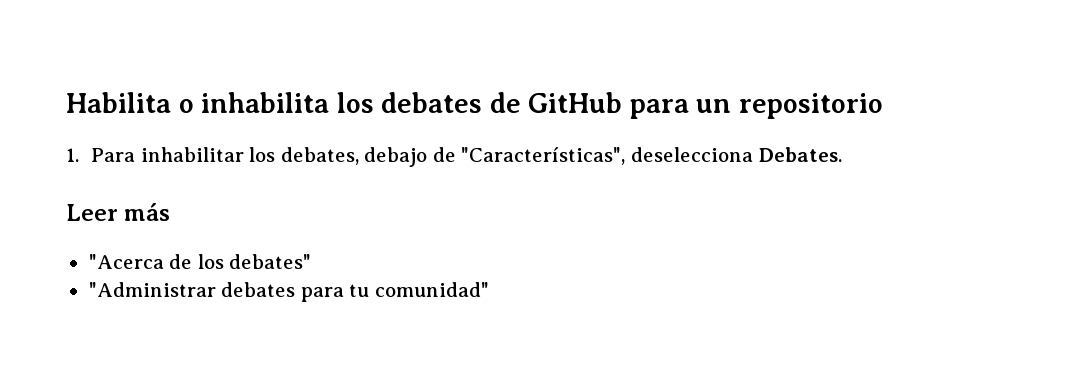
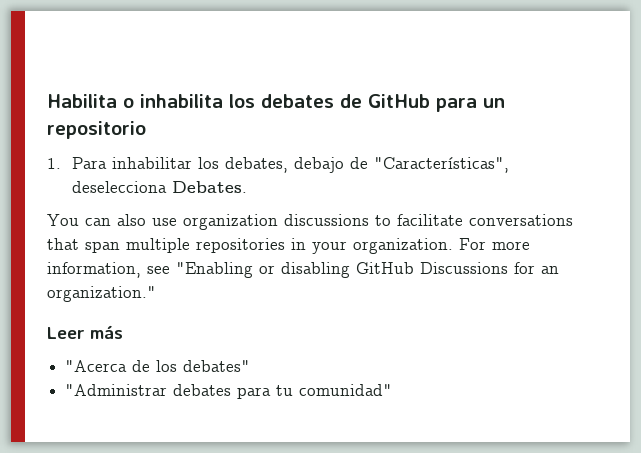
(842, 154) none -> [47,214,573,230] [47,238,530,254] [47,262,559,278] [47,286,156,302] // You can also use organization discussions to facilitate conversations that span multiple repositories in your organization. For more information, see "Enabling or disabling GitHub Discussions for an organization."

